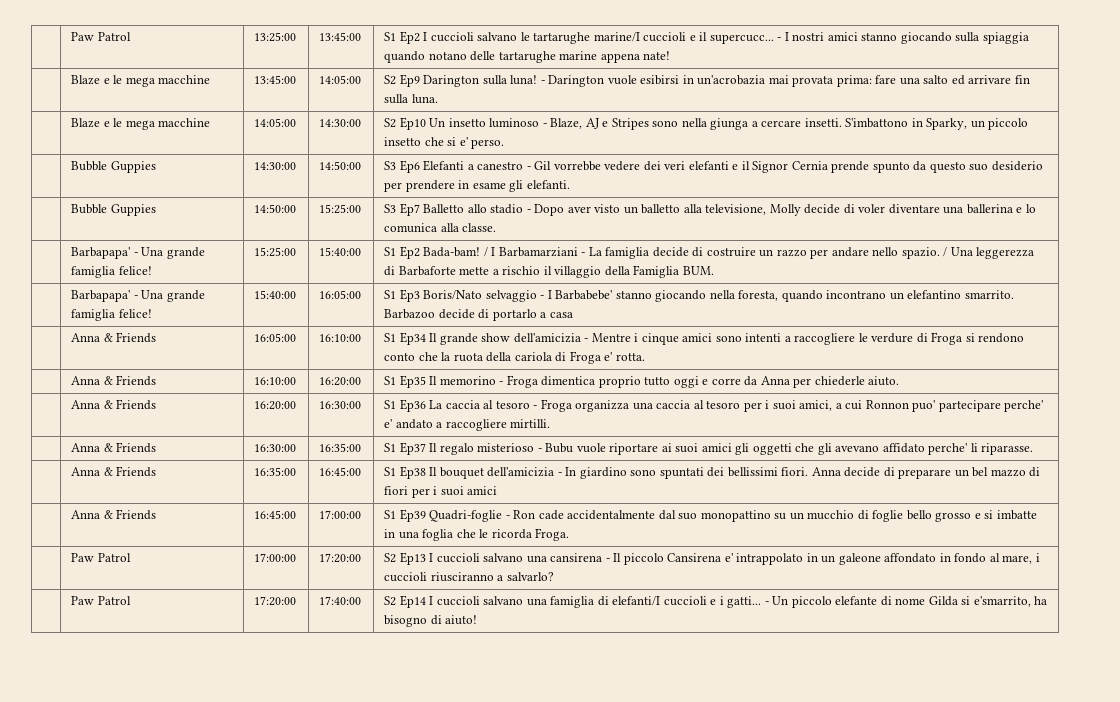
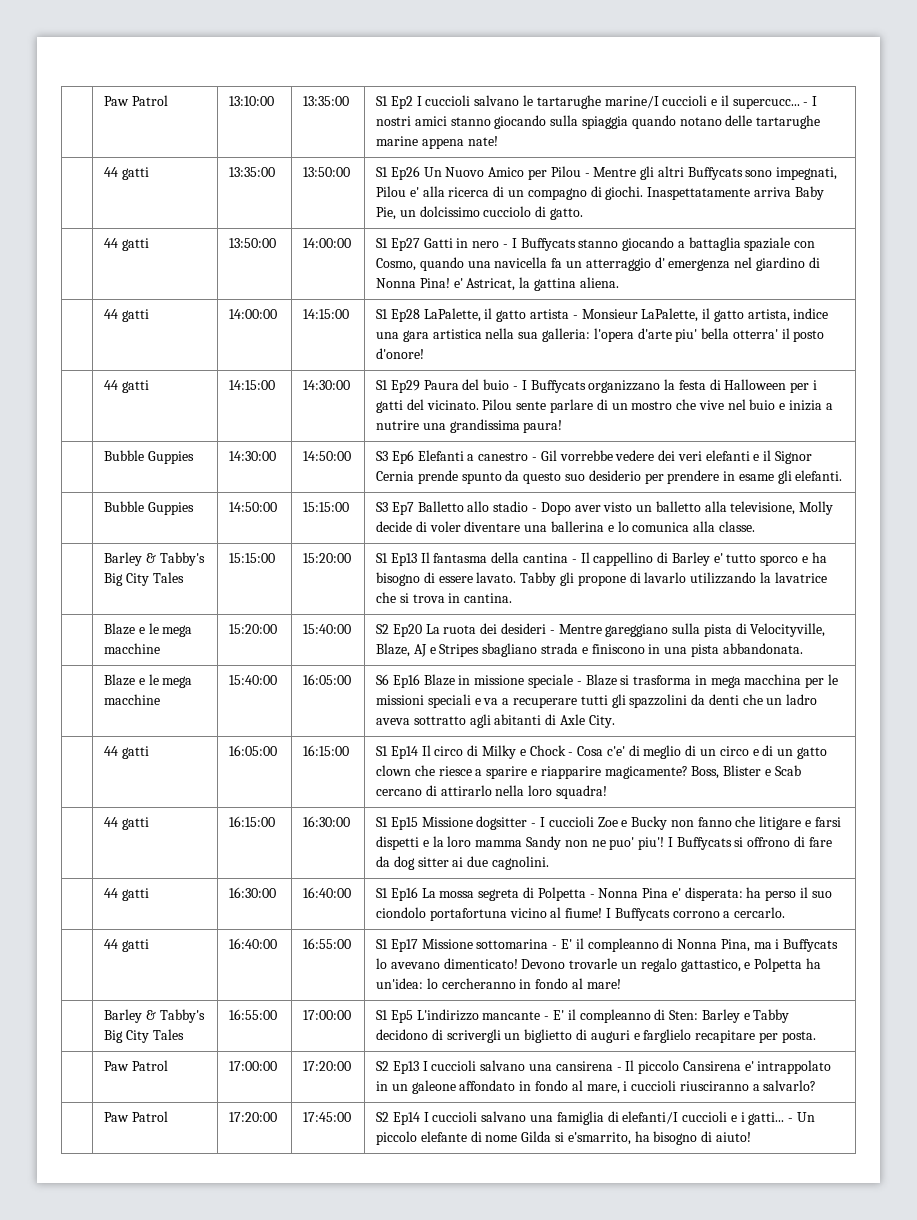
[71,32,131,41] [254,32,297,42] [319,32,362,41] | Paw Patrol | 13:25:00 | 13:45:00 -> [104,95,168,106] [229,96,275,106] [303,96,350,106] | Paw Patrol | 13:10:00 | 13:35:00
[71,75,211,87] [254,75,297,84] [319,75,362,84] [384,74,1030,87] [384,94,438,104] [71,118,211,130] [254,118,297,127] [319,119,362,127] [384,117,1029,130] [384,137,505,149] Blaze e le mega macchine | 13:45:00 | 14:05:00 | S2 Ep9 Darington sulla luna! - Darington vuole esibirsi in un'acrobazia mai provata prima: fare una salto ed arrivare fin sulla luna. // | Blaze e le mega macchine | 14:05:00 | 14:30:00 | S2 Ep10 Un insetto luminoso - Blaze, AJ e Stripes sono nella giunga a cercare insetti. S'imbattono in Sparky, un piccolo insetto che si e' perso. -> [104,167,149,180] [229,167,276,177] [303,167,351,177] [376,166,838,180] [376,186,824,200] [376,206,584,220] [104,238,149,251] [229,238,277,248] [303,238,352,248] [376,237,816,251] [376,257,820,271] [376,277,619,291] [104,309,149,322] [229,309,278,319] [303,309,350,319] [376,308,829,322] [376,328,825,342] [376,348,425,359] [104,380,149,393] [229,380,276,390] [303,380,351,390] [376,379,818,393] [376,399,833,413] [376,419,563,433] 44 gatti | 13:35:00 | 13:50:00 | S1 Ep26 Un Nuovo Amico per Pilou - Mentre gli altri Buffycats sono impegnati, Pilou e' alla ricerca di un compagno di giochi. Inaspettatamente arriva Baby Pie, un dolcissimo cucciolo di gatto. // | 44 gatti | 13:50:00 | 14:00:00 | S1 Ep27 Gatti in nero - I Buffycats stanno giocando a battaglia spaziale con Cosmo, quando una navicella fa un atterraggio d' emergenza nel giardino di Nonna Pina! e' Astricat, la gattina aliena. // | 44 gatti | 14:00:00 | 14:15:00 | S1 Ep28 LaPalette, il gatto artista - Monsieur LaPalette, il gatto artista, indice una gara artistica nella sua galleria: l'opera d'arte piu' bella otterra' il posto d'onore! // | 44 gatti | 14:15:00 | 14:30:00 | S1 Ep29 Paura del buio - I Buffycats organizzano la festa di Halloween per i gatti del vicinato. Pilou sente parlare di un mostro che vive nel buio e inizia a nutrire una grandissima paura!
[319,204,362,214] 15:25:00 -> [303,502,350,512] 15:15:00
[71,247,205,259] [71,266,152,278] [254,247,297,257] [319,247,362,256] [384,246,1035,259] [384,265,714,278] [71,290,205,302] [71,309,152,321] [254,290,297,299] [319,290,362,299] [384,289,1014,302] [384,309,573,321] [71,332,157,343] [254,333,297,342] [319,334,362,342] [384,332,1025,345] [384,351,645,364] [71,375,157,386] [254,377,297,385] [319,377,362,386] [384,375,900,388] [71,399,157,410] [254,401,297,410] [319,401,362,409] [384,399,1044,412] [384,419,551,431] [71,442,157,453] [254,444,297,452] [319,443,362,452] [384,442,1034,455] [71,466,157,477] [254,467,297,476] [319,467,362,476] [384,466,1041,479] [384,486,498,498] [71,509,157,520] [254,510,297,519] [319,510,362,519] [384,509,1037,522] [384,528,570,541] Barbapapa' - Una grande famiglia felice! | 15:25:00 | 15:40:00 | S1 Ep2 Bada-bam! / I Barbamarziani - La famiglia decide di costruire un razzo per andare nello spazio. / Una leggerezza di Barbaforte mette a rischio il villaggio della Famiglia BUM. // | Barbapapa' - Una grande famiglia felice! | 15:40:00 | 16:05:00 | S1 Ep3 Boris/Nato selvaggio - I Barbabebe' stanno giocando nella foresta, quando incontrano un elefantino smarrito. Barbazoo decide di portarlo a casa // | Anna & Friends | 16:05:00 | 16:10:00 | S1 Ep34 Il grande show dell'amicizia - Mentre i cinque amici sono intenti a raccogliere le verdure di Froga si rendono conto che la ruota della cariola di Froga e' rotta. // | Anna & Friends | 16:10:00 | 16:20:00 | S1 Ep35 Il memorino - Froga dimentica proprio tutto oggi e corre da Anna per chiederle aiuto. // | Anna & Friends | 16:20:00 | 16:30:00 | S1 Ep36 La caccia al tesoro - Froga organizza una caccia al tesoro per i suoi amici, a cui Ronnon puo' partecipare perche' e' andato a raccogliere mirtilli. // | Anna & Friends | 16:30:00 | 16:35:00 | S1 Ep37 Il regalo misterioso - Bubu vuole riportare ai suoi amici gli oggetti che gli avevano affidato perche' li riparasse. // | Anna & Friends | 16:35:00 | 16:45:00 | S1 Ep38 Il bouquet dell'amicizia - In giardino sono spuntati dei bellissimi fiori. Anna decide di preparare un bel mazzo di fiori per i suoi amici // | Anna & Friends | 16:45:00 | 17:00:00 | S1 Ep39 Quadri-foglie - Ron cade accidentalmente dal suo monopattino su un mucchio di foglie bello grosso e si imbatte in una foglia che le ricorda Froga. -> [104,552,205,566] [104,572,184,586] [229,553,276,563] [303,553,352,563] [376,552,827,566] [376,572,827,586] [376,592,513,603] [104,623,193,637] [104,643,161,654] [229,624,278,634] [303,624,352,634] [376,623,826,637] [376,643,803,657] [104,674,193,688] [104,694,161,705] [229,675,278,685] [303,674,352,685] [376,674,839,688] [376,694,818,708] [376,714,615,728] [104,746,149,759] [229,745,278,756] [303,745,350,756] [376,745,827,759] [376,765,801,779] [376,785,608,799] [104,817,149,830] [229,816,276,827] [303,816,351,827] [376,816,841,830] [376,836,832,850] [376,856,550,870] [104,888,149,901] [229,887,277,898] [303,887,352,898] [376,887,832,901] [376,907,786,921] [104,939,149,952] [229,938,278,949] [303,938,352,949] [376,938,839,952] [376,958,821,972] [376,978,621,989] [104,1009,205,1023] [104,1029,184,1043] [229,1009,278,1020] [303,1010,352,1020] [376,1009,790,1023] [376,1029,816,1043] Barley & Tabby's Big City Tales | 15:15:00 | 15:20:00 | S1 Ep13 Il fantasma della cantina - Il cappellino di Barley e' tutto sporco e ha bisogno di essere lavato. Tabby gli propone di lavarlo utilizzando la lavatrice che si trova in cantina. // | Blaze e le mega macchine | 15:20:00 | 15:40:00 | S2 Ep20 La ruota dei desideri - Mentre gareggiano sulla pista di Velocityville, Blaze, AJ e Stripes sbagliano strada e finiscono in una pista abbandonata. // | Blaze e le mega macchine | 15:40:00 | 16:05:00 | S6 Ep16 Blaze in missione speciale - Blaze si trasforma in mega macchina per le missioni speciali e va a recuperare tutti gli spazzolini da denti che un ladro aveva sottratto agli abitanti di Axle City. // | 44 gatti | 16:05:00 | 16:15:00 | S1 Ep14 Il circo di Milky e Chock - Cosa c'e' di meglio di un circo e di un gatto clown che riesce a sparire e riapparire magicamente? Boss, Blister e Scab cercano di attirarlo nella loro squadra! // | 44 gatti | 16:15:00 | 16:30:00 | S1 Ep15 Missione dogsitter - I cuccioli Zoe e Bucky non fanno che litigare e farsi dispetti e la loro mamma Sandy non ne puo' piu'! I Buffycats si offrono di fare da dog sitter ai due cagnolini. // | 44 gatti | 16:30:00 | 16:40:00 | S1 Ep16 La mossa segreta di Polpetta - Nonna Pina e' disperata: ha perso il suo ciondolo portafortuna vicino al fiume! I Buffycats corrono a cercarlo. // | 44 gatti | 16:40:00 | 16:55:00 | S1 Ep17 Missione sottomarina - E' il compleanno di Nonna Pina, ma i Buffycats lo avevano dimenticato! Devono trovarle un regalo gattastico, e Polpetta ha un'idea: lo cercheranno in fondo al mare! // | Barley & Tabby's Big City Tales | 16:55:00 | 17:00:00 | S1 Ep5 L'indirizzo mancante - E' il compleanno di Sten: Barley e Tabby decidono di scrivergli un biglietto di auguri e farglielo recapitare per posta.
[319,596,362,605] 17:40:00 -> [303,1112,352,1122] 17:45:00

